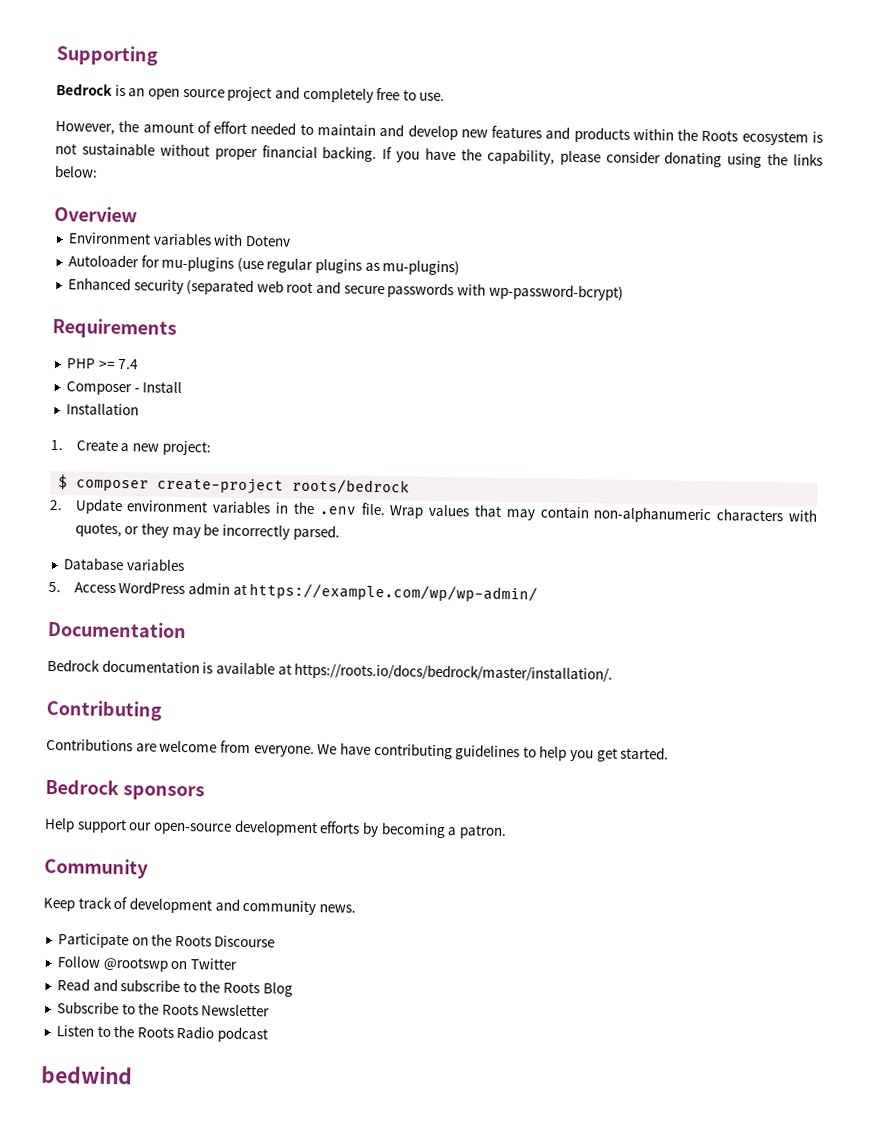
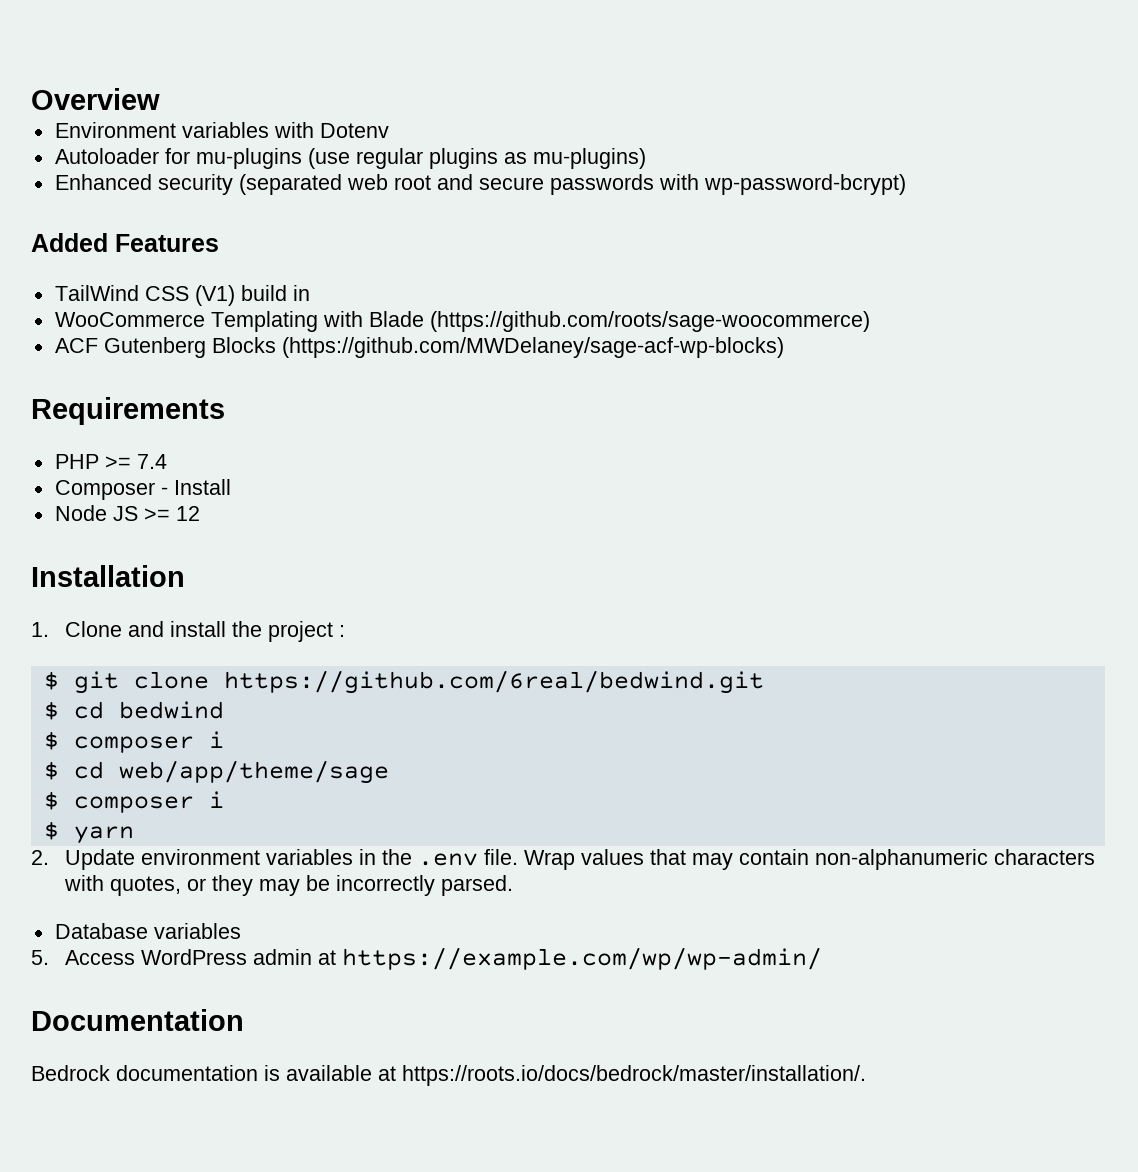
[56,45,158,66] [56,83,446,103] [55,119,824,146] [55,142,823,168] [54,165,98,178] Supporting // Bedrock is an open source project and completely free to use. // However, the amount of effort needed to maintain and develop new features and products within the Roots ecosystem is not sustainable without proper financial backing. If you have the capability, please consider donating using the links below: // -> (31, 99) none
(624, 292) none -> [31,233,219,252] [54,285,310,306] [54,311,870,332] [54,337,784,358] // Added Features // TailWind CSS (V1) build in // WooCommerce Templating with Blade (https://github.com/roots/sage-woocommerce) // ACF Gutenberg Blocks (https://github.com/MWDelaney/sage-acf-wp-blocks)
[65,403,139,416] [50,439,211,456] [58,474,411,495] Installation // 1. Create a new project: // $ composer create-project roots/bedrock -> [54,505,200,521] [31,565,185,587] [31,621,345,642] [43,670,764,694] [43,701,224,720] [43,731,224,753] [43,760,389,784] [43,791,224,813] [43,821,134,844] Node JS >= 12 // Installation // 1. Clone and install the project : // $ git clone https://github.com/6real/bedwind.git // $ cd bedwind // $ composer i // $ cd web/app/theme/sage // $ composer i // $ yarn
[46,699,162,721] [46,737,670,762] [45,778,205,801] [44,817,507,840] [44,857,149,879] [43,896,356,916] [57,933,276,949] [56,956,237,972] [56,978,293,997] [56,1001,271,1017] [55,1025,269,1043] [41,1064,133,1085] // Contributing // Contributions are welcome from everyone. We have contributing guidelines to help you get started. // Bedrock sponsors // Help support our open-source development efforts by becoming a patron. // Community // Keep track of development and community news. // Participate on the Roots Discourse // Follow @rootswp on Twitter // Read and subscribe to the Roots Blog // Subscribe to the Roots Newsletter // Listen to the Roots Radio podcast // bedwind -> (866, 1075) none

